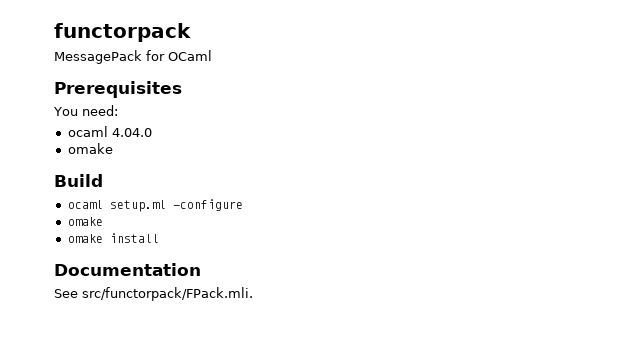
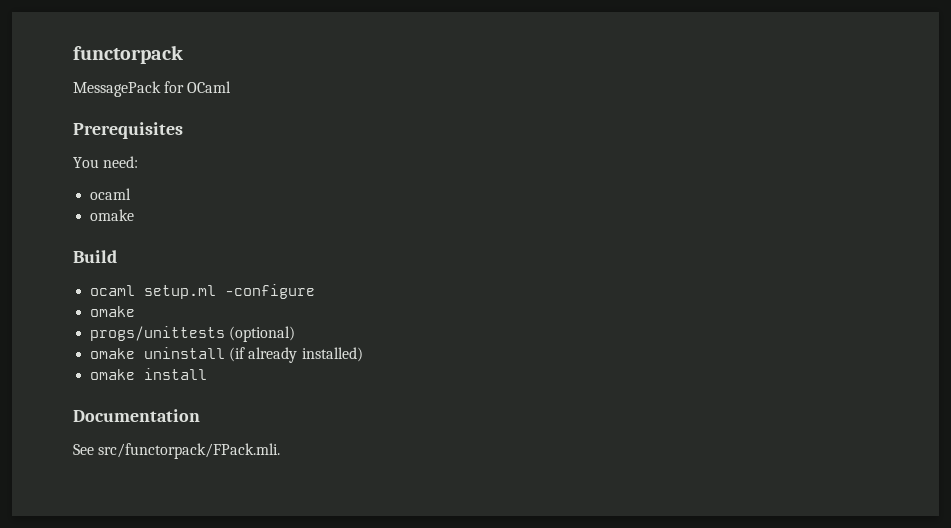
[111,128,152,137] 4.04.0 -> (132, 194) none
(103, 221) none -> [90,326,296,342] [90,347,363,363] // progs/unittests (optional) // omake uninstall (if already installed)

